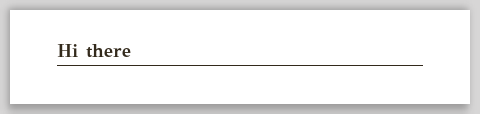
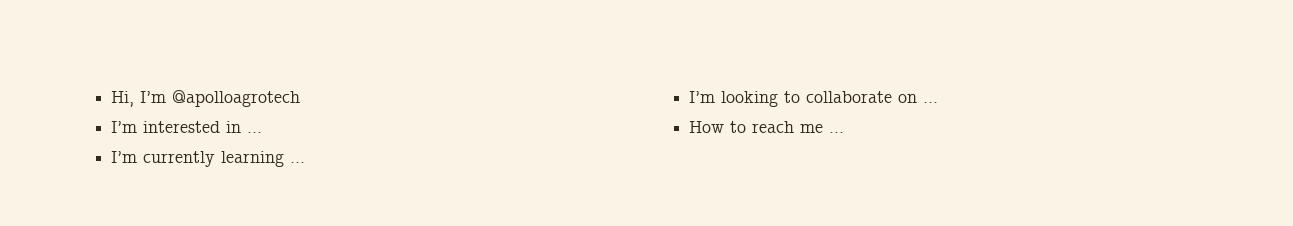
[57,44,131,58] Hi there -> [111,90,301,107] [111,121,263,133] [111,151,306,167] [689,91,939,107] [689,121,845,133] Hi, I’m @apolloagrotech // I’m interested in ... // I’m currently learning ... // I’m looking to collaborate on ... // How to reach me ...

